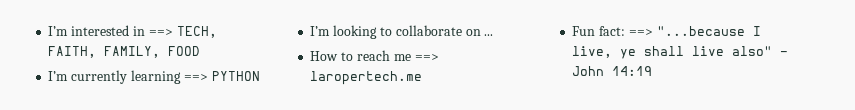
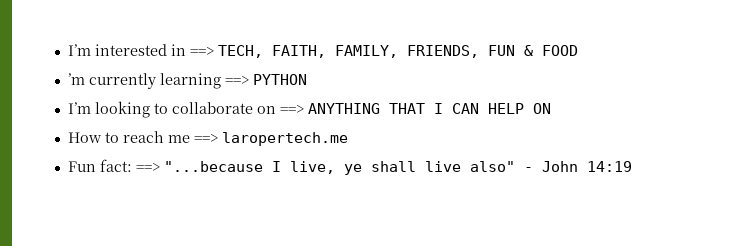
(161, 52) none -> [406,45,533,58] FRIENDS, FUN &
[48,71,69,81] I’m -> [67,73,85,85] ’m
[484,34,494,36] ... -> [279,103,551,114] ==> ANYTHING THAT I CAN HELP ON

